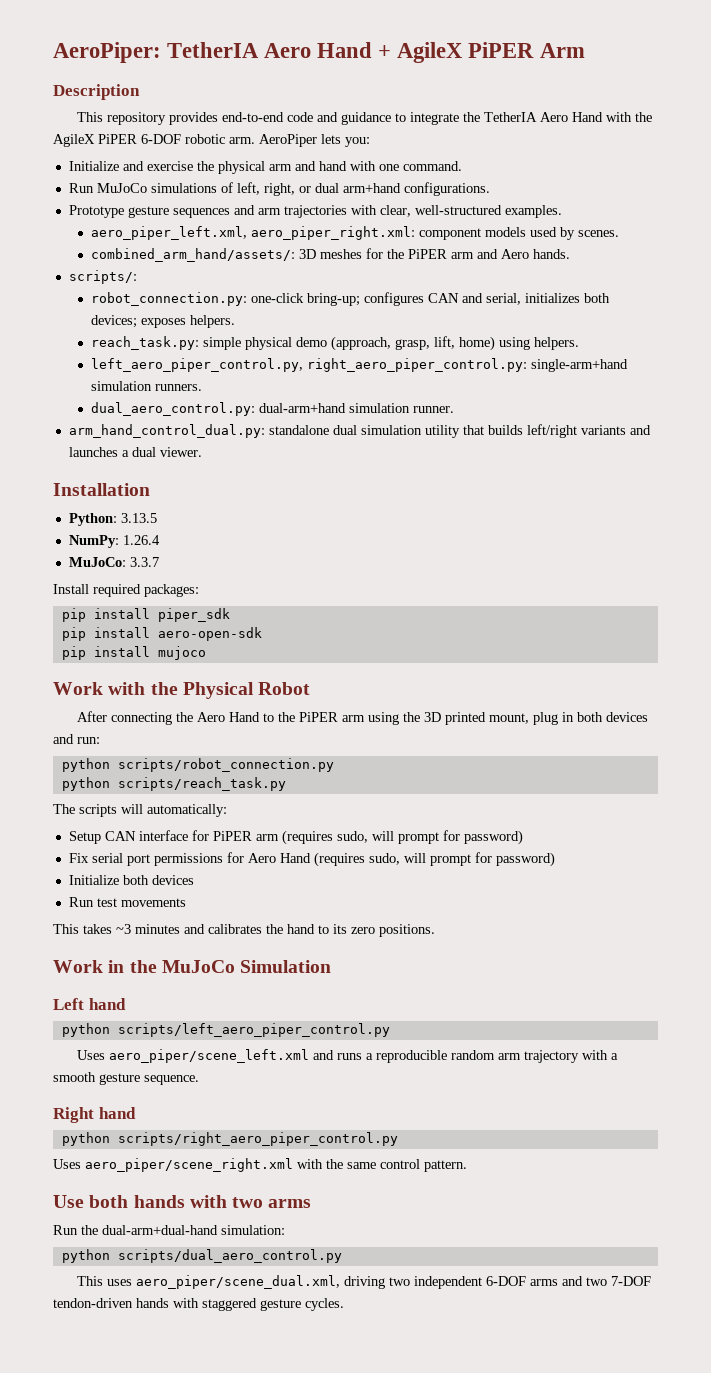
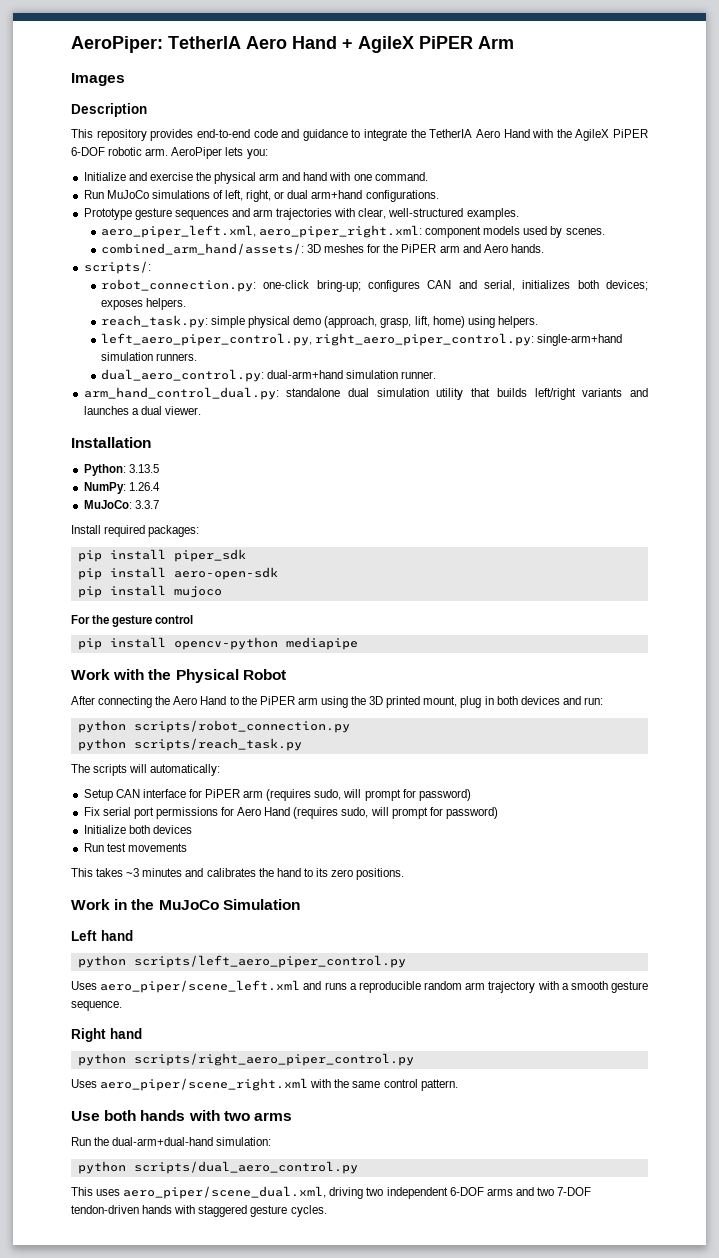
(585, 50) none -> [71,73,125,86] // Images
(206, 653) none -> [71,615,194,627] [77,637,358,650] // For the gesture control // pip install opencv-python mediapipe

